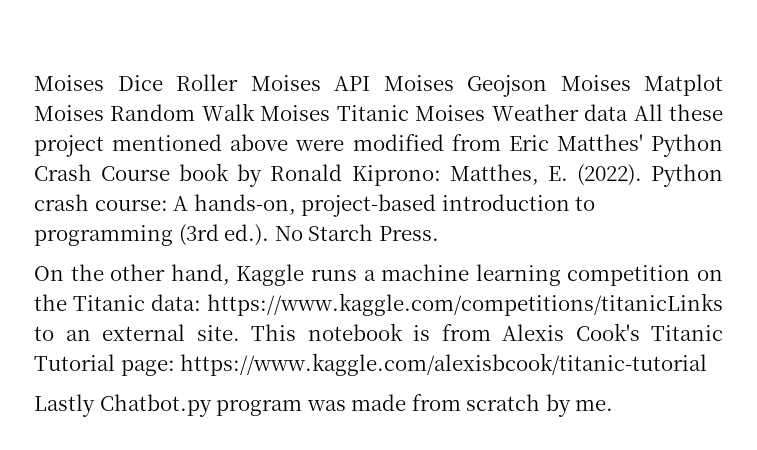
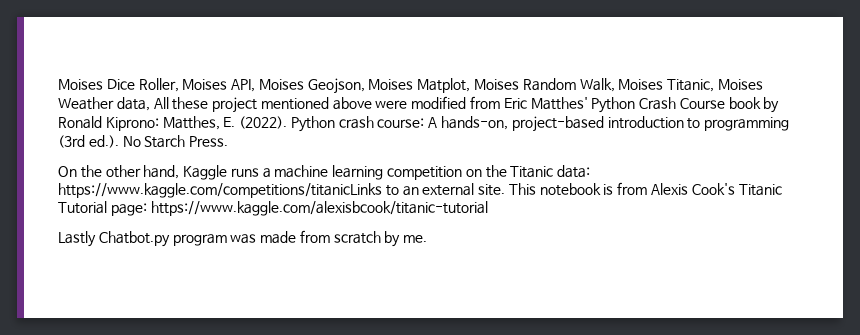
[176,74,723,97] [34,103,409,121] Roller Moises API Moises Geojson Moises Matplot Moises Random Walk Moises Titanic -> [138,78,715,94] Roller, Moises API, Moises Geojson, Moises Matplot, Moises Random Walk, Moises Titanic,
[584,104,629,121] data -> [116,97,150,111] data,

